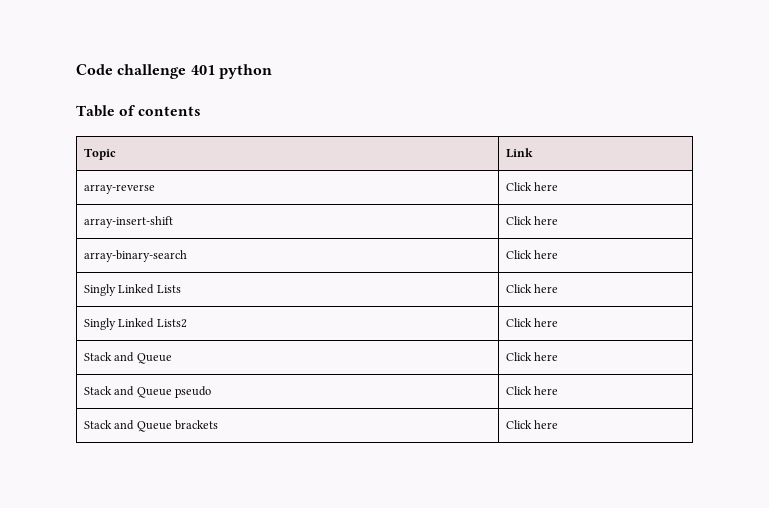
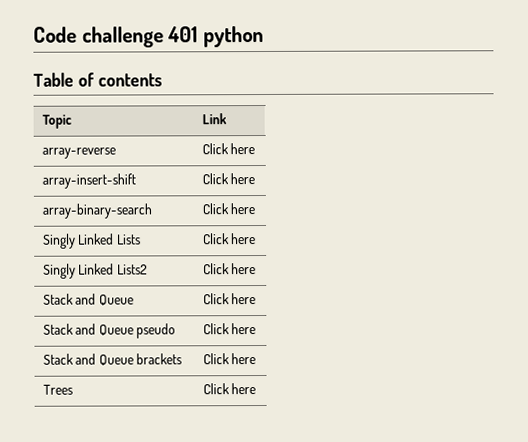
(559, 424) none -> [42,384,73,395] [202,383,257,395] // Trees | Click here

